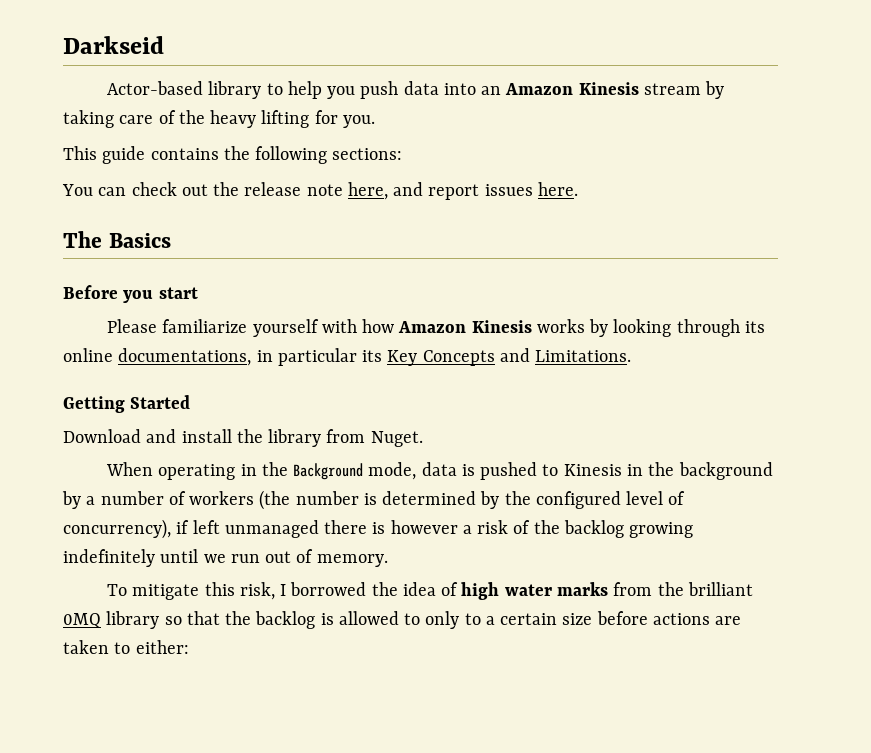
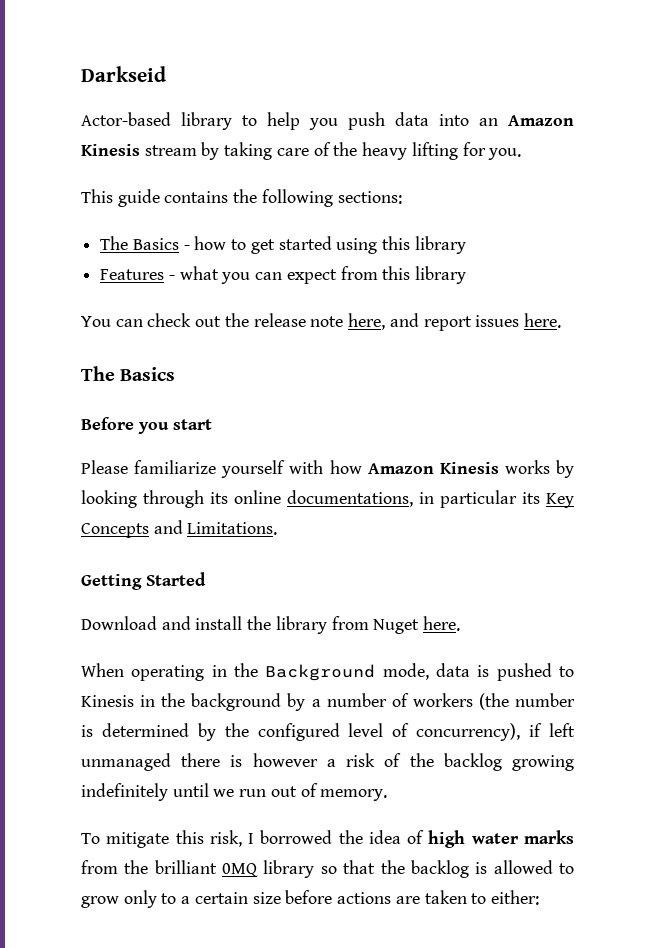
(403, 154) none -> [100,236,466,254] [100,266,467,284] // The Basics - how to get started using this library // Features - what you can expect from this library
[370,431,423,447] Nuget. -> [373,616,461,634] Nuget here.
(421, 619) none -> [81,896,119,908] grow

